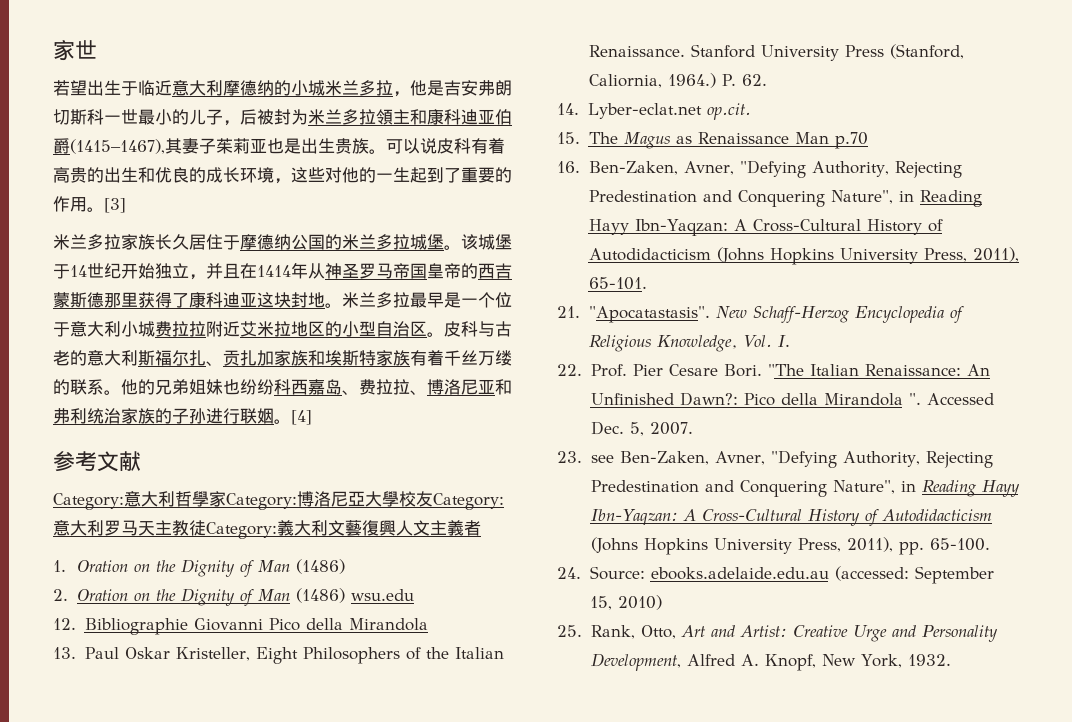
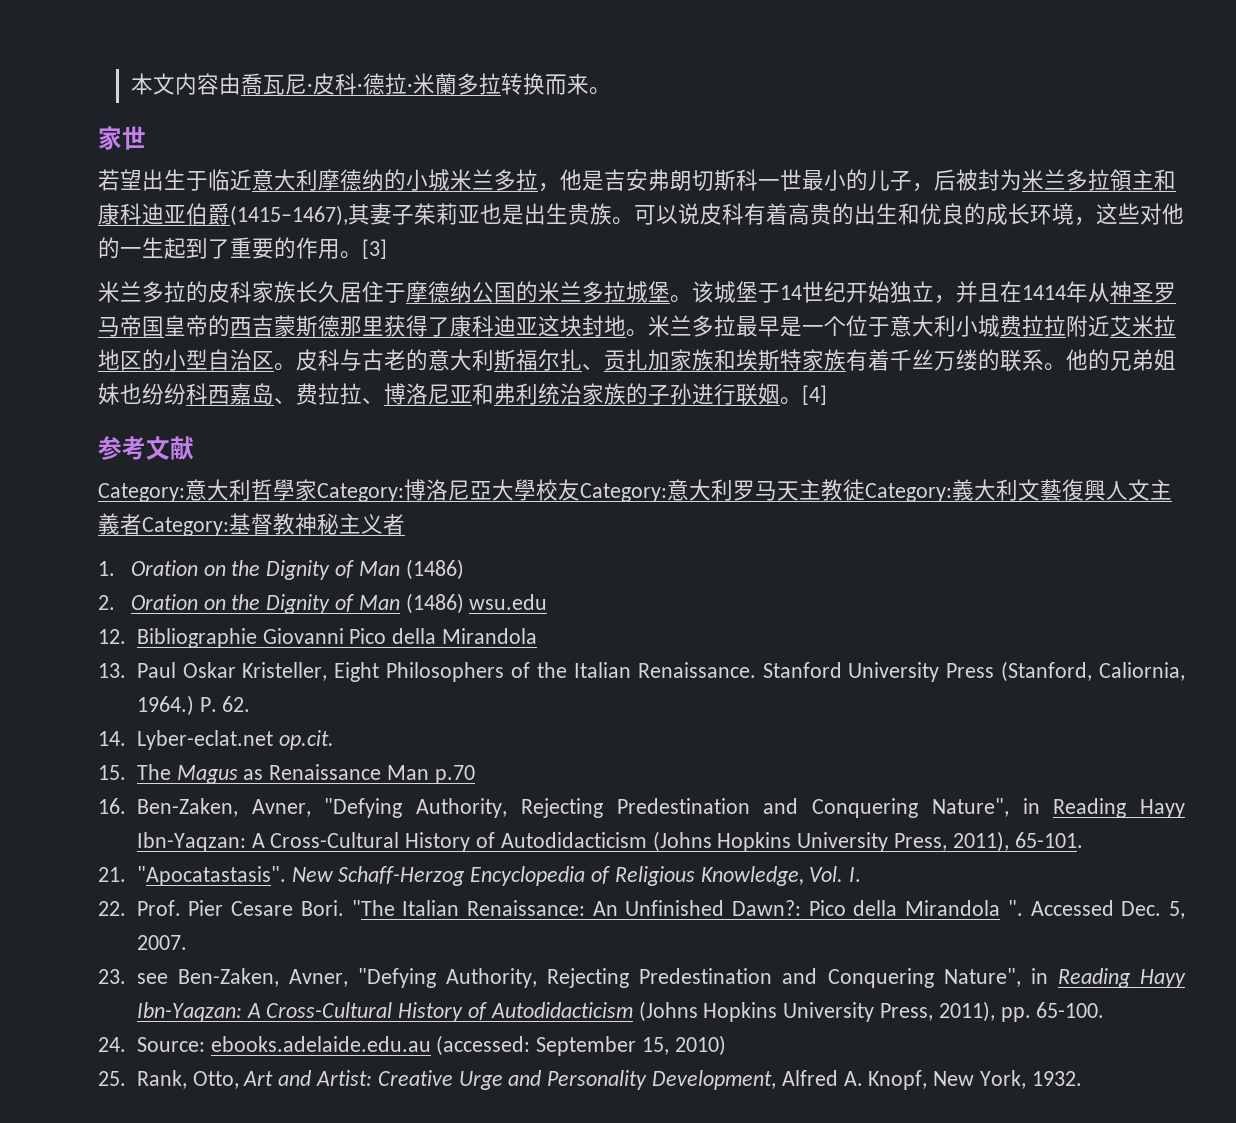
(53, 50) none -> [130,73,611,95] 本文内容由喬瓦尼·皮科·德拉·米蘭多拉转换而来。 //
(121, 242) none -> [186,281,252,303] 的皮科
(481, 528) none -> [142,513,405,536] Category:基督教神秘主义者

